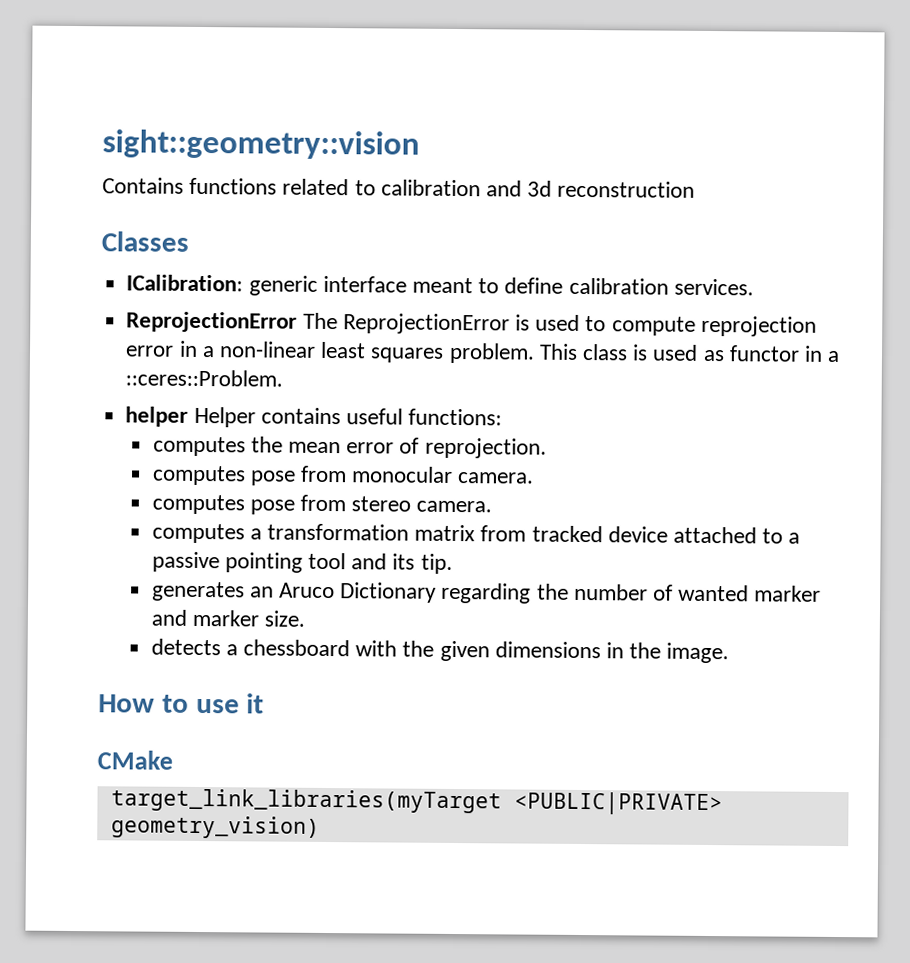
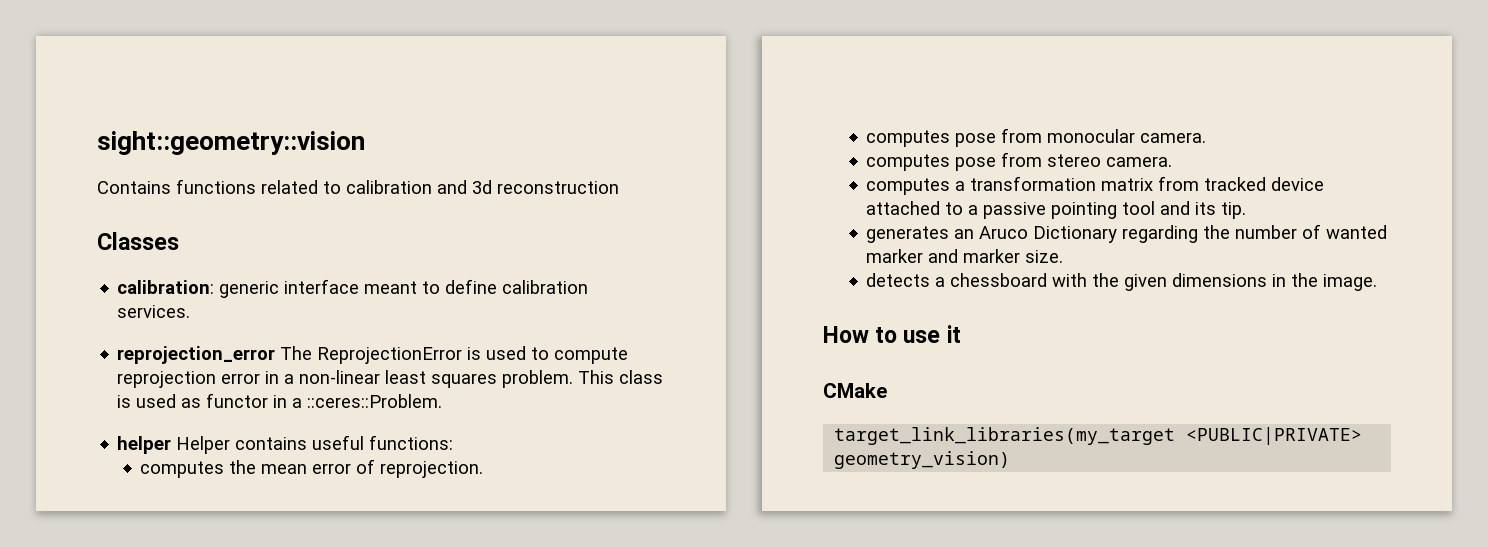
[126,274,244,292] ICalibration: -> [117,280,215,294] calibration:
[126,311,298,333] ReprojectionError -> [117,346,276,364] reprojection_error
[110,788,502,814] target_link_libraries(myTarget -> [834,427,1176,445] target_link_libraries(my_target

